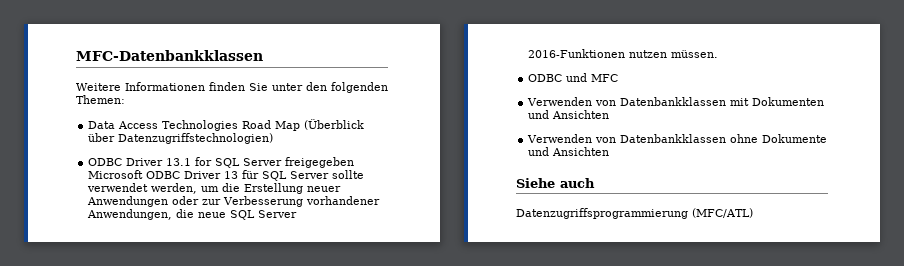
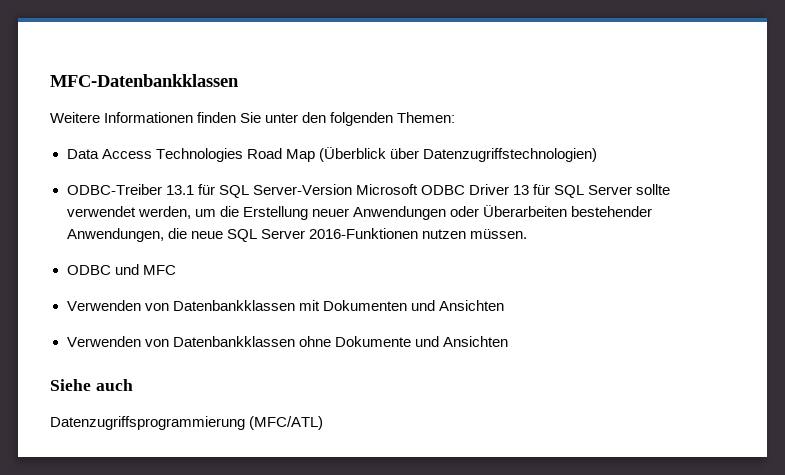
[88,157,355,168] ODBC Driver 13.1 for SQL Server freigegeben -> [66,184,352,198] ODBC-Treiber 13.1 für SQL Server-Version
[202,196,381,207] zur Verbesserung vorhandener -> [482,205,652,217] Überarbeiten bestehender

